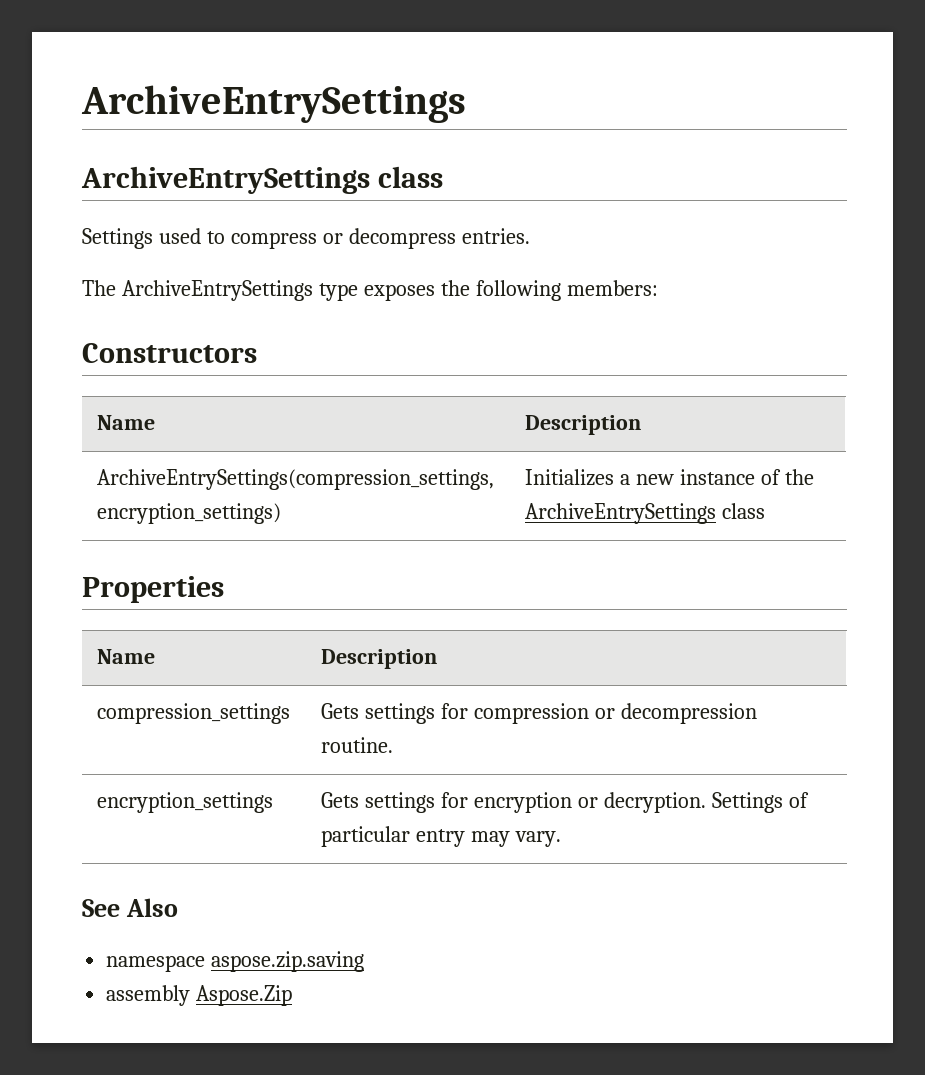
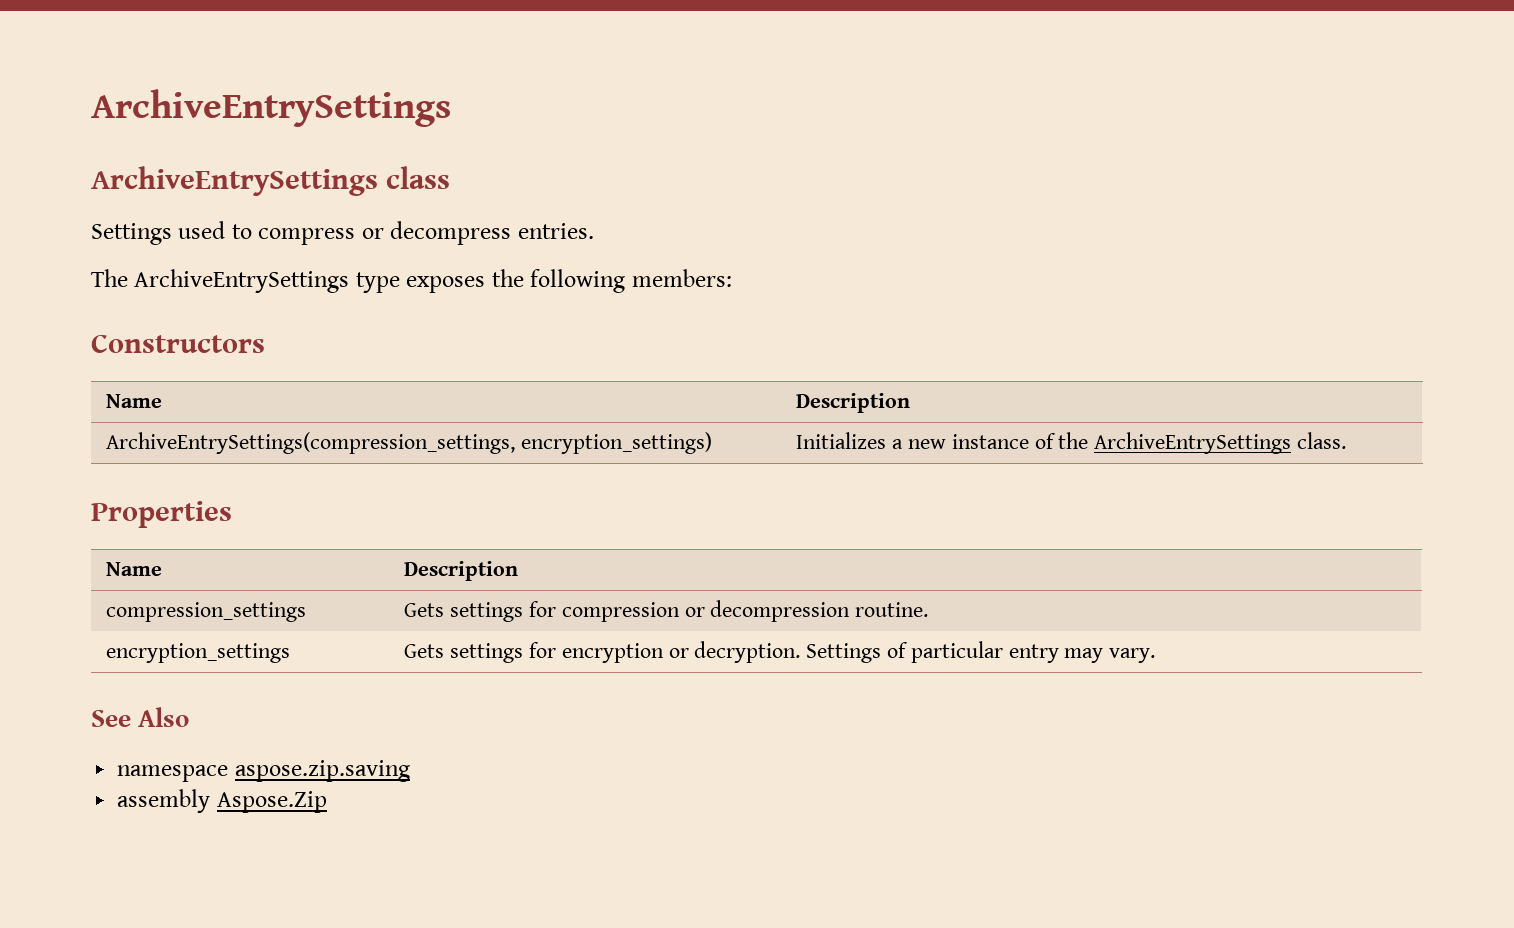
[722,503,766,519] class -> [1296,432,1346,449] class.

